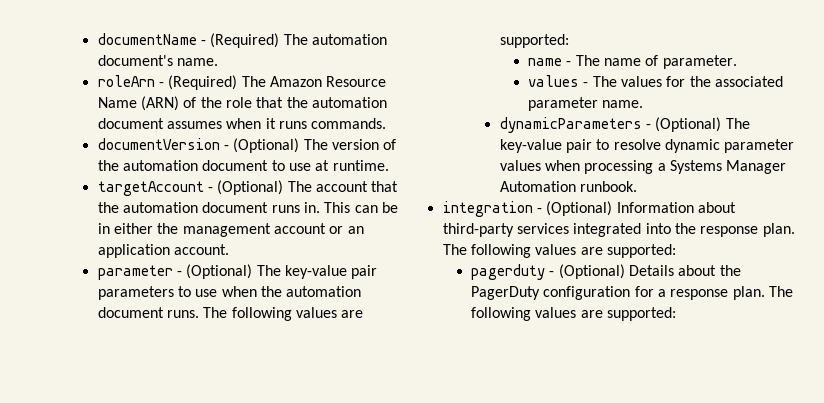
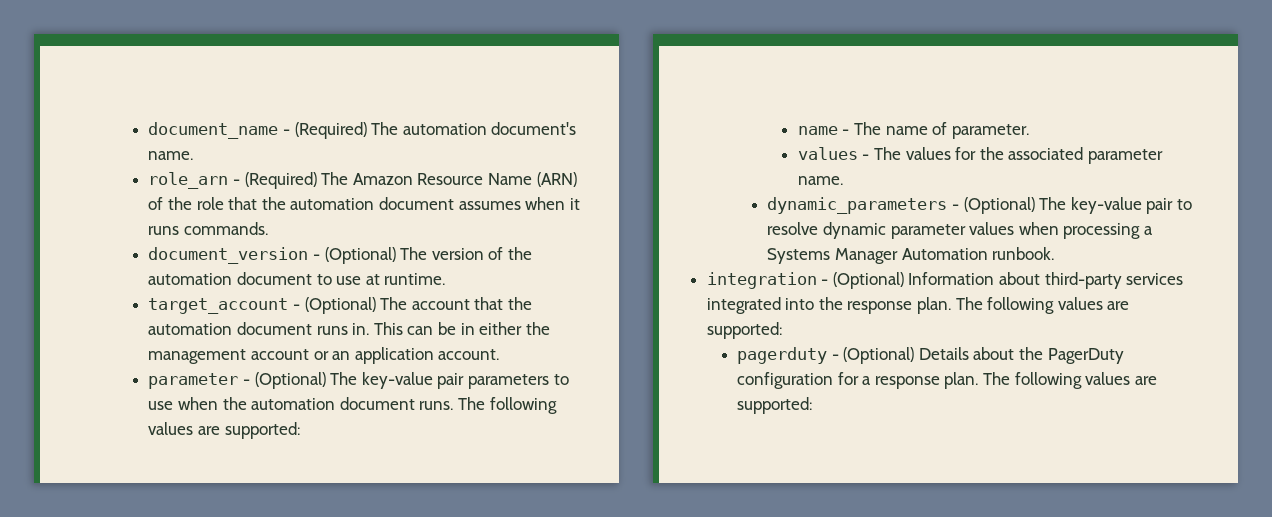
[97,33,197,45] documentName -> [148,122,279,139] document_name
[97,75,155,87] roleArn -> [148,172,229,189] role_arn
[97,138,220,150] documentVersion -> [148,247,309,264] document_version
[97,181,204,196] targetAccount -> [148,298,289,314] target_account
[499,117,642,133] dynamicParameters -> [767,197,948,214] dynamic_parameters

